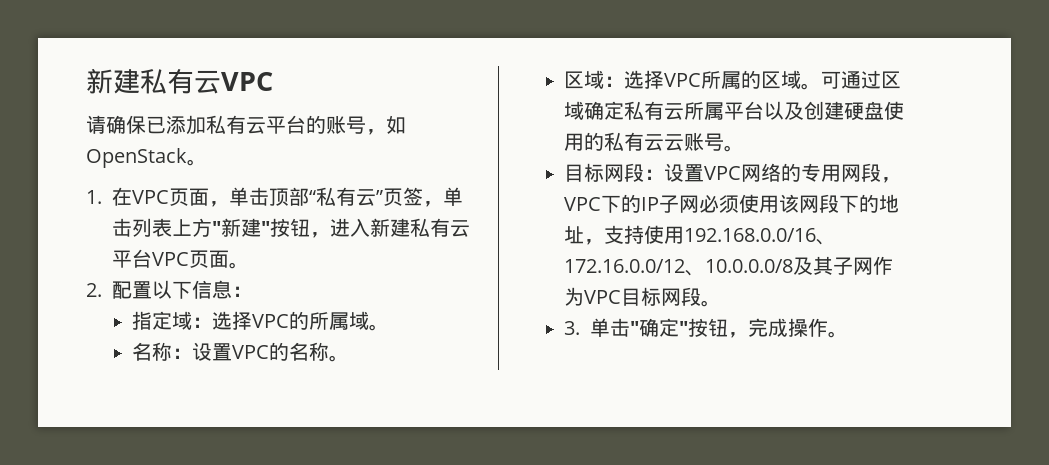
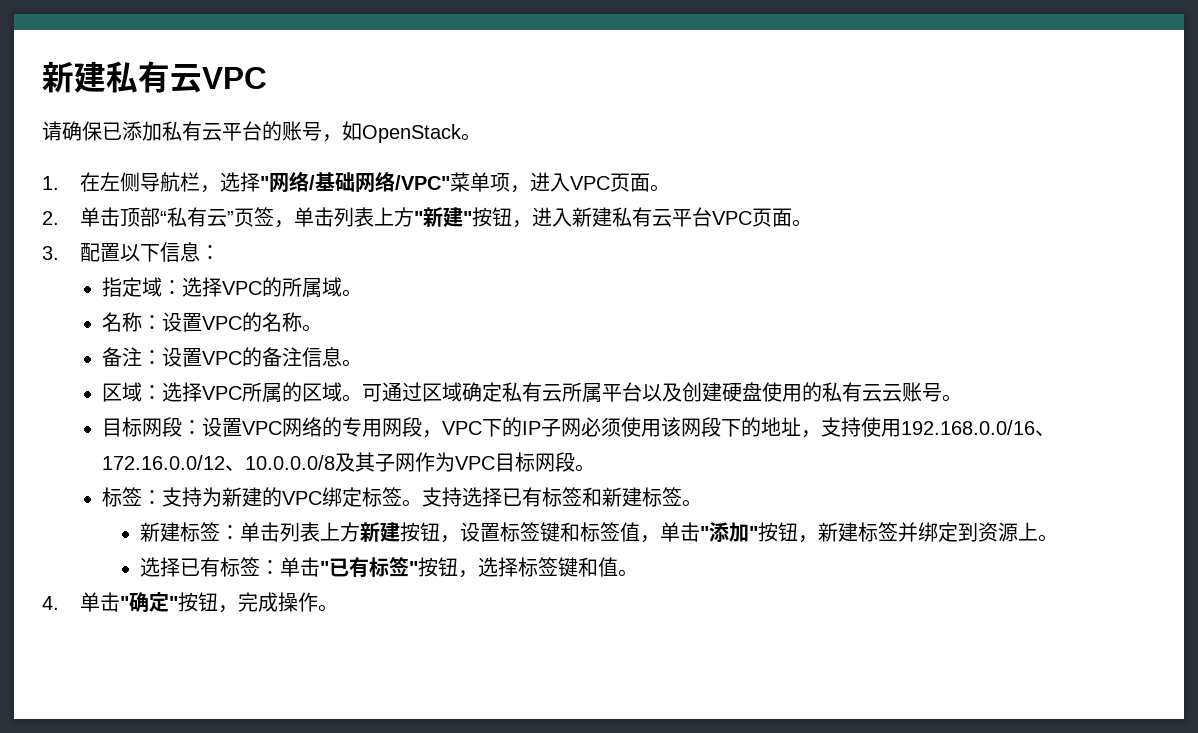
[132,188,229,207] VPC页面， -> [99,171,670,193] [42,211,59,225] 左侧导航栏，选择"网络/基础网络/VPC"菜单项，进入VPC页面。 // 2.
[86,283,102,297] 2. -> [42,246,59,260] 3.
(349, 358) none -> [101,347,362,367] // 备注：设置VPC的备注信息。
[563,321,580,335] 3. -> [101,487,702,507] [139,522,1058,543] [139,557,638,578] [42,596,59,610] 标签：支持为新建的VPC绑定标签。支持选择已有标签和新建标签。 // 新建标签：单击列表上方新建按钮，设置标签键和标签值，单击"添加"按钮，新建标签并绑定到资源上。 // 选择已有标签：单击"已有标签"按钮，选择标签键和值。 // 4.

